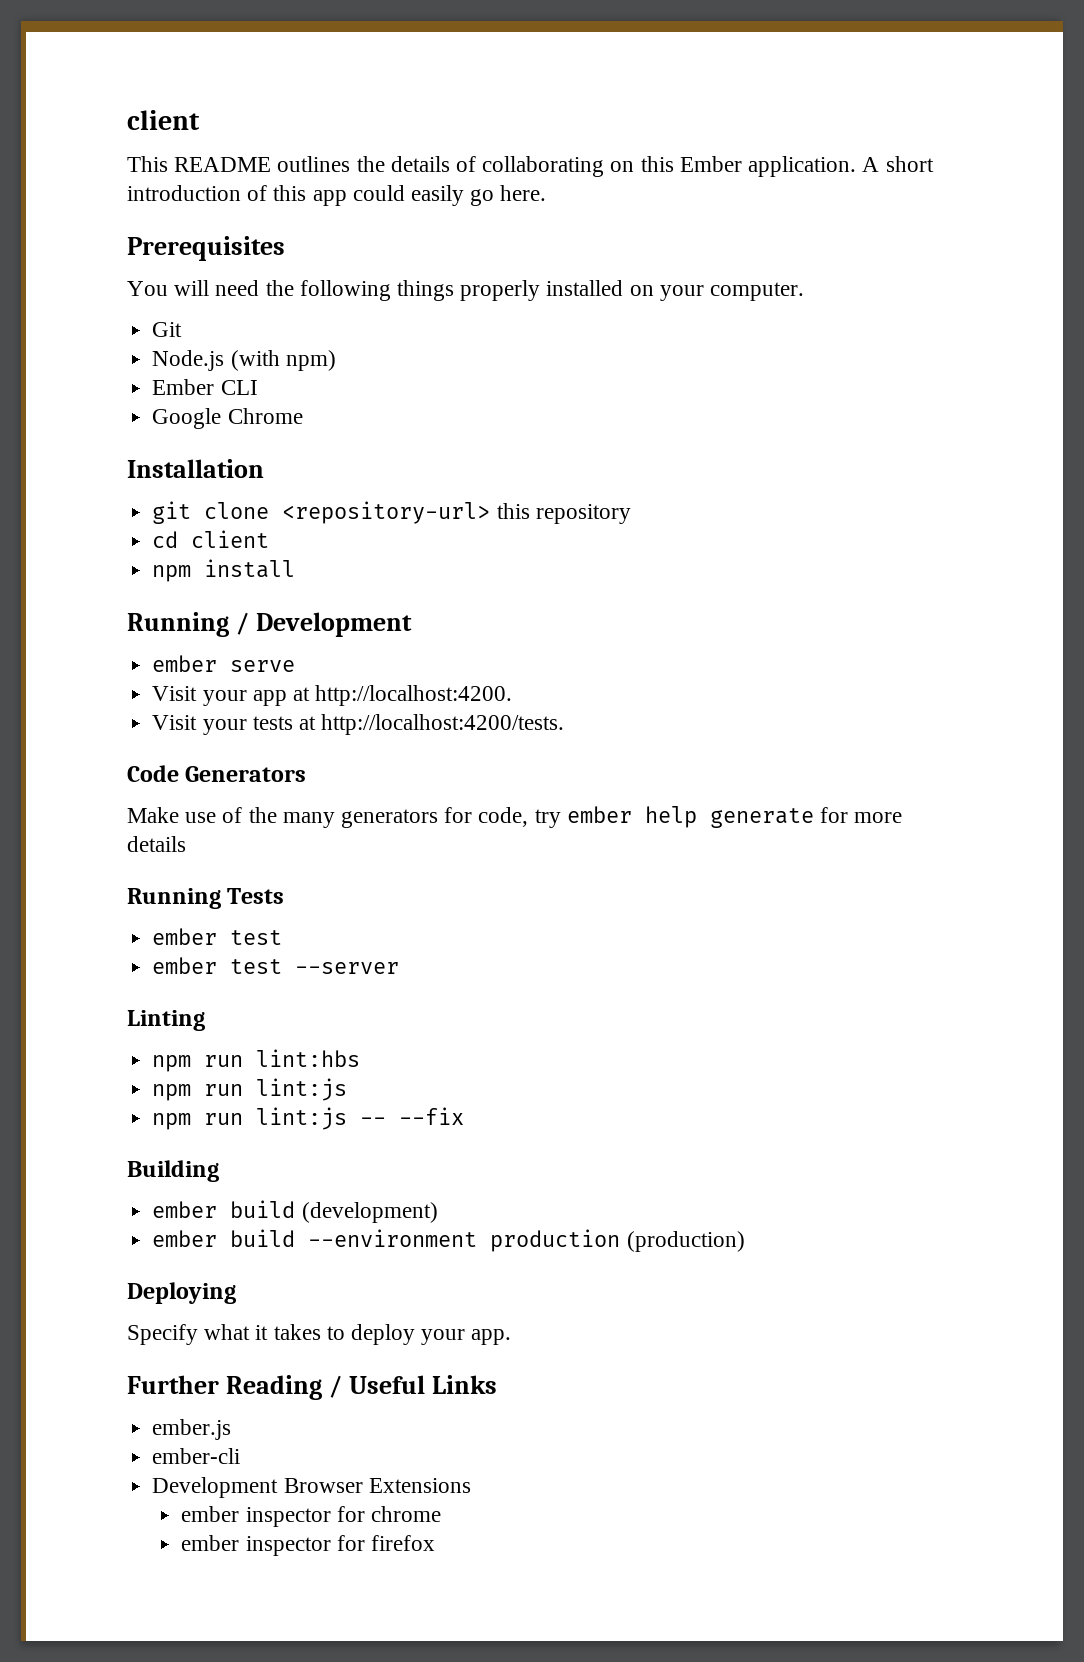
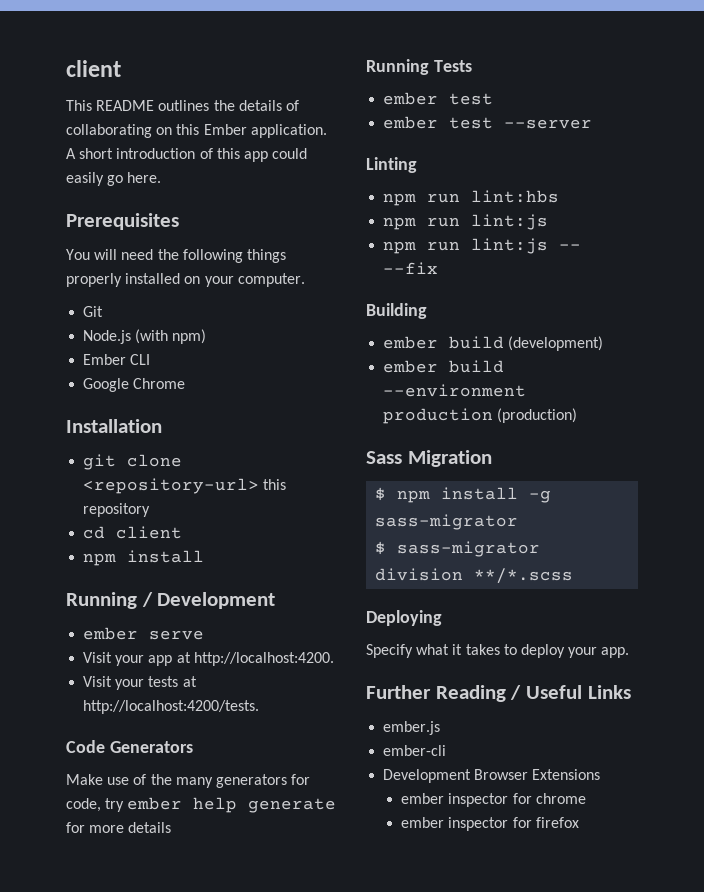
(745, 1241) none -> [366,450,492,467] [375,487,552,503] [375,514,519,530] [375,541,541,557] [375,568,574,584] // Sass Migration // $ npm install -g sass-migrator // $ sass-migrator division **/*.scss

